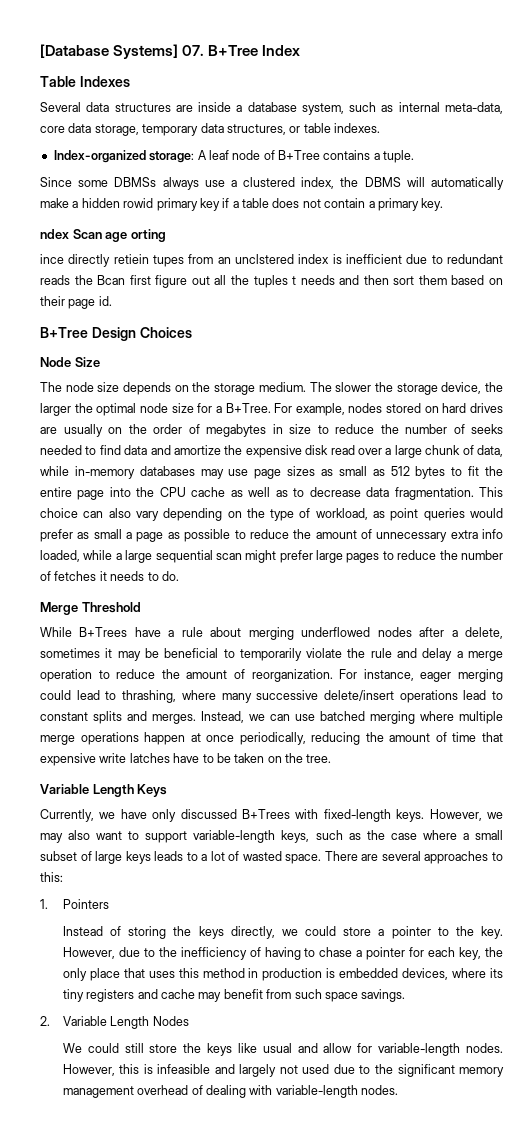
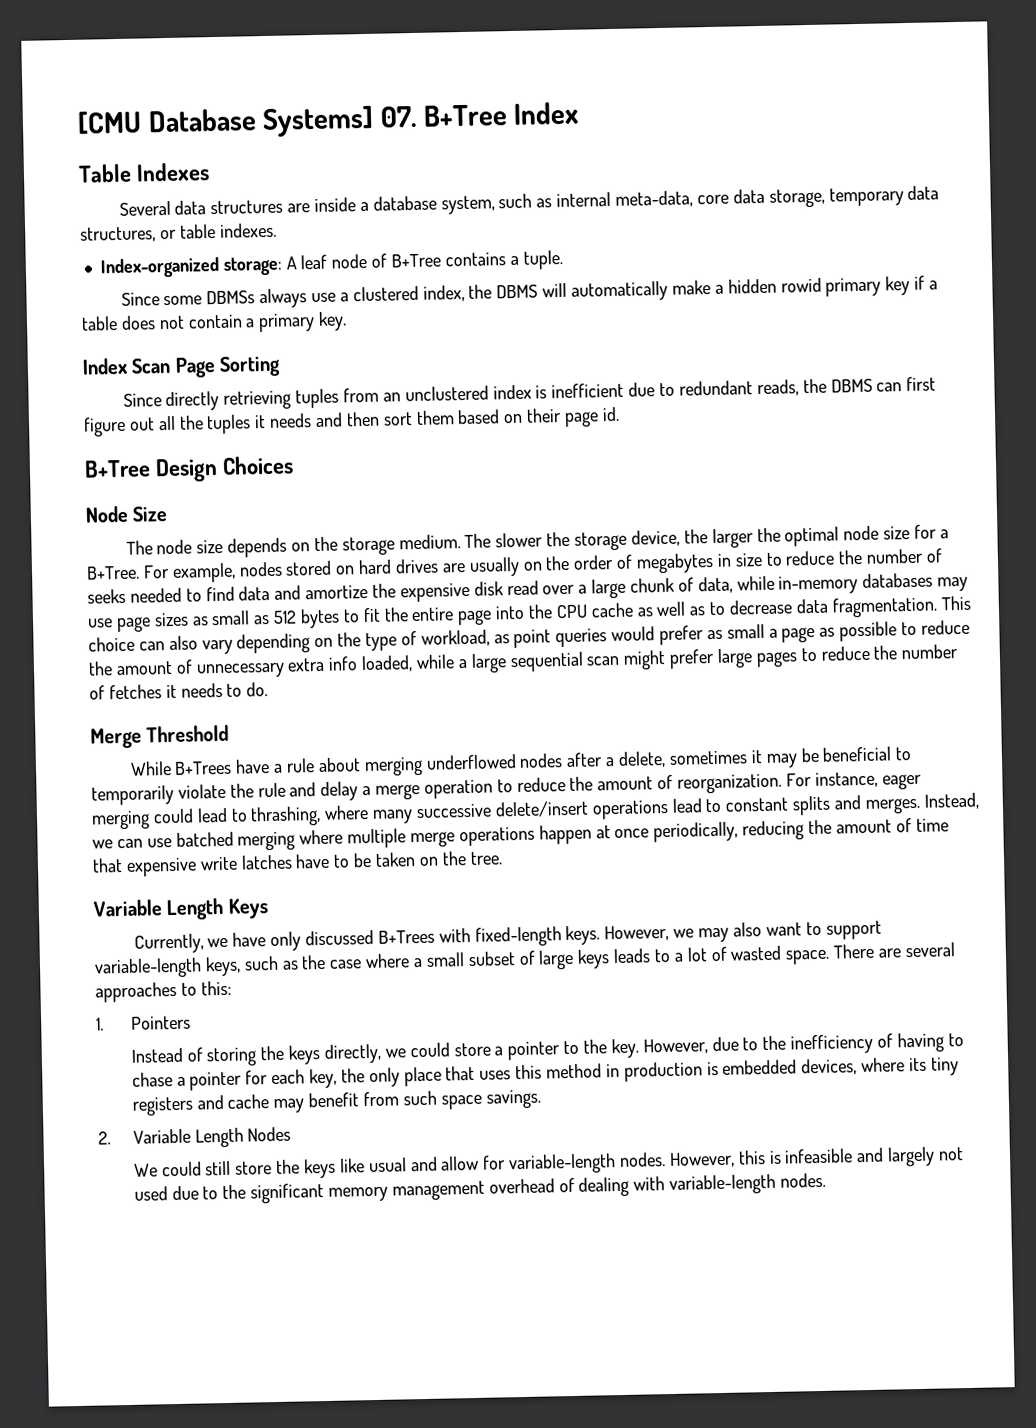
[40,44,109,58] [Database -> [77,108,257,135] [CMU Database
[40,229,166,242] [40,254,184,267] ndex Scan age orting // ince directly retiein tupes -> [82,355,282,378] [122,388,340,412] Index Scan Page Sorting // Since directly retrieving tuples
[235,254,294,264] unclstered -> [404,385,489,402] unclustered
[40,275,126,285] reads the Bcan -> [756,378,903,397] reads, the DBMS can
[292,276,297,285] t -> [254,415,267,429] it

